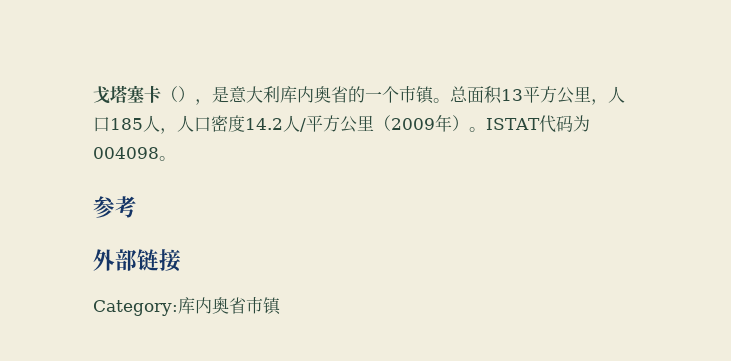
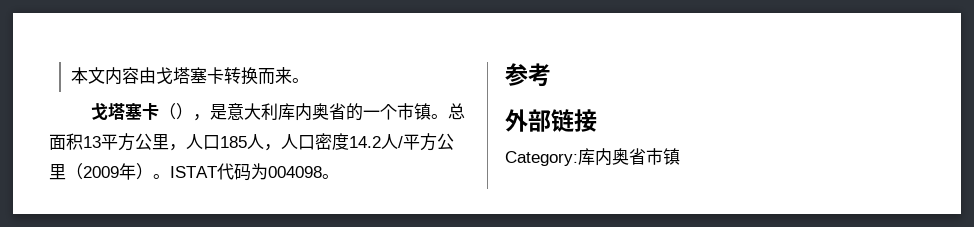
(93, 95) none -> [70,67,309,85] 本文内容由戈塔塞卡转换而来。 //

